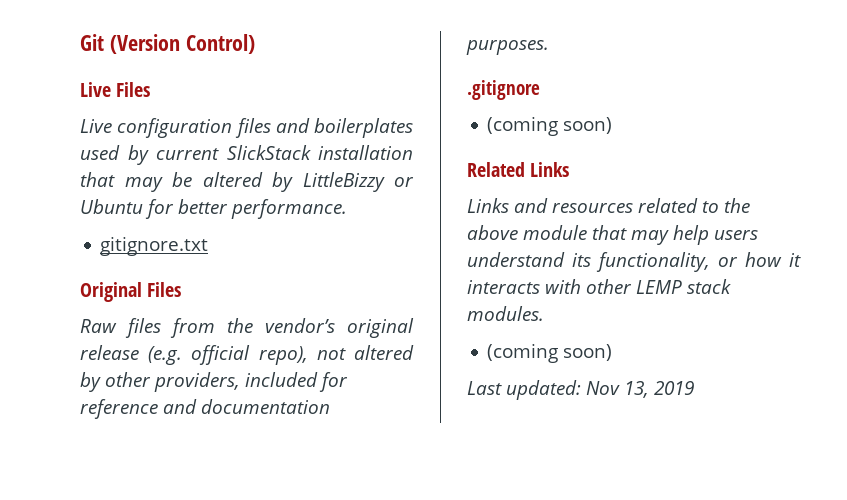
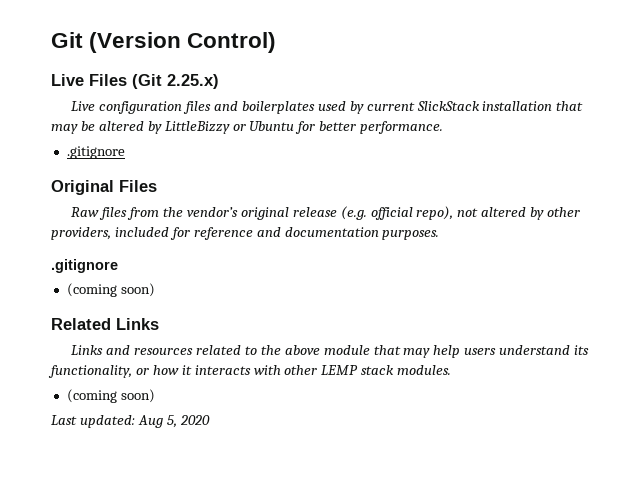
(151, 89) none -> [132,74,219,89] (Git 2.25.x)
[100,236,209,256] gitignore.txt -> [66,146,125,159] .gitignore
[586,381,694,398] Nov 13, 2019 -> [137,415,210,428] Aug 5, 2020

